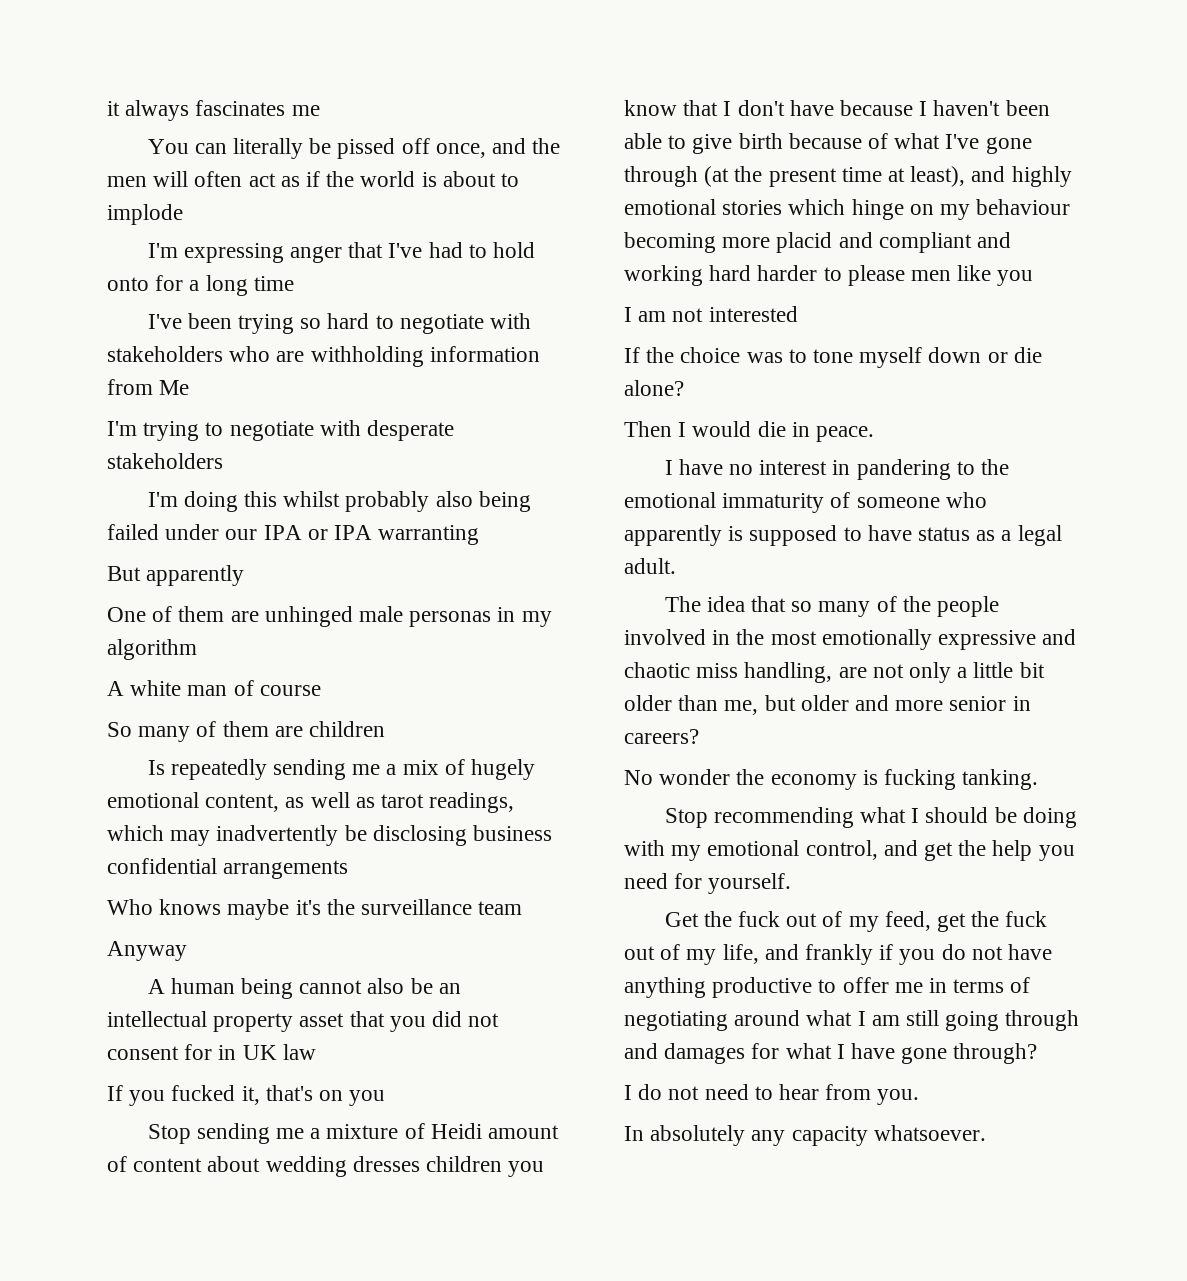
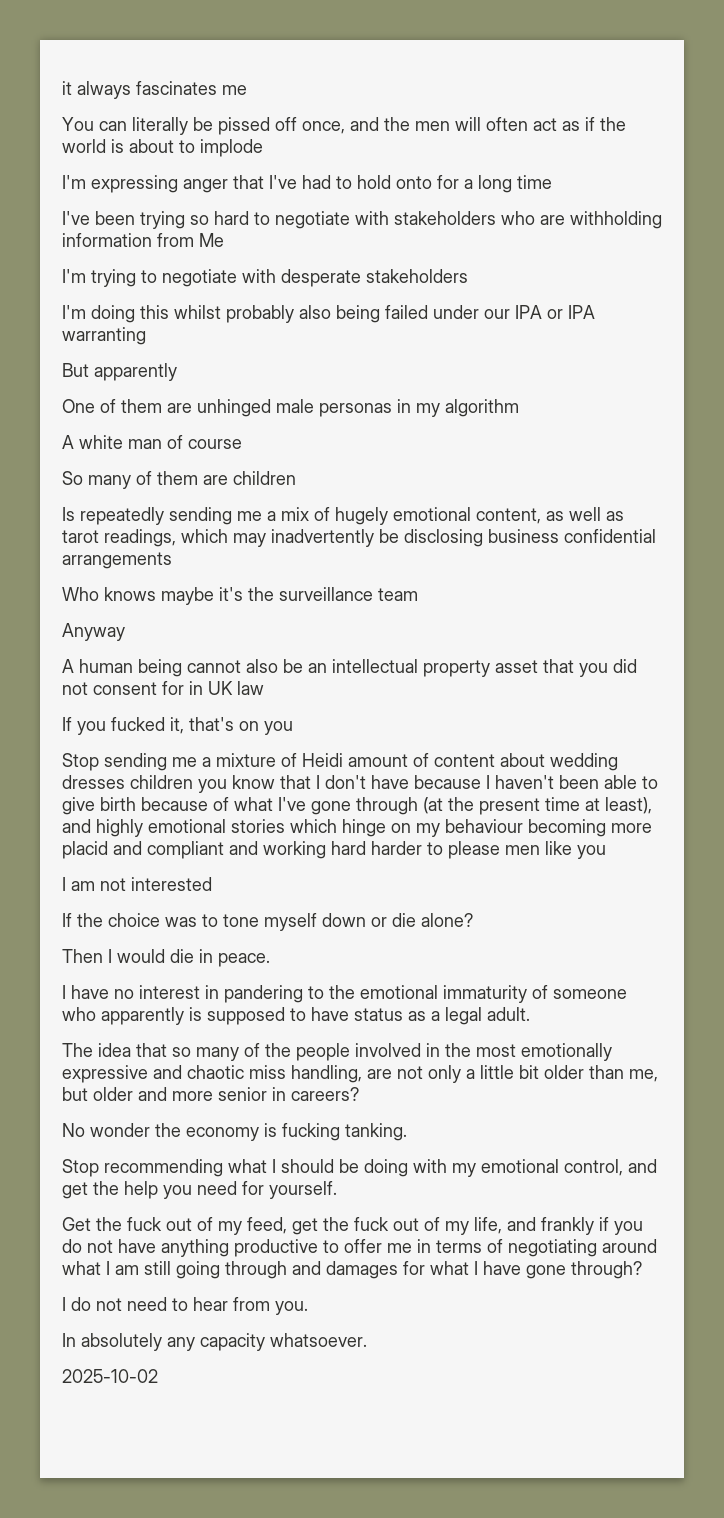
(986, 1133) none -> [62,1369,158,1383] // 2025-10-02

